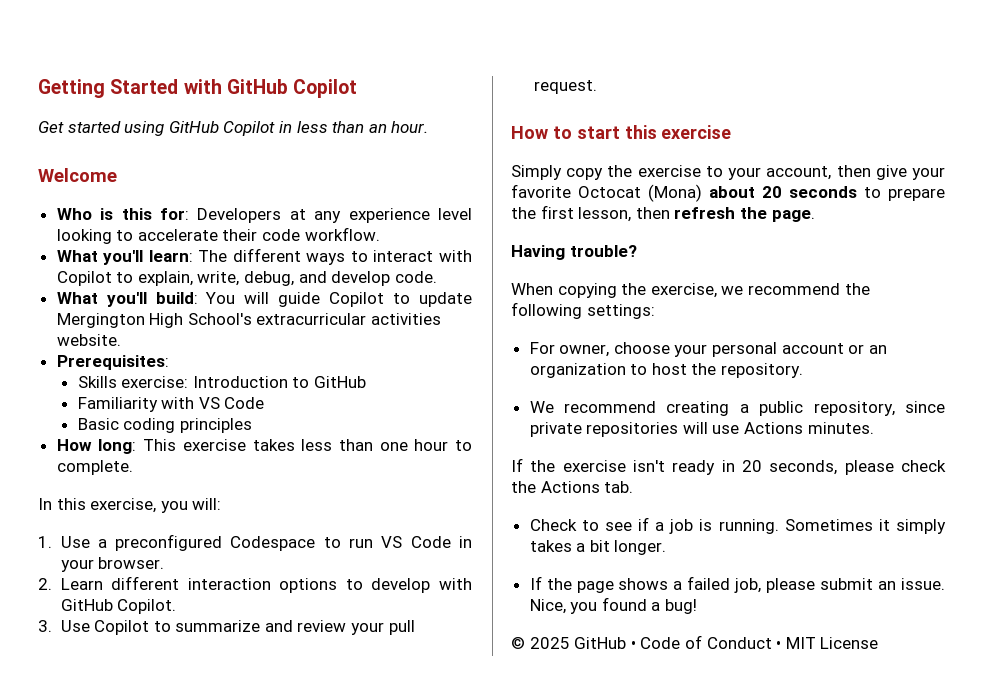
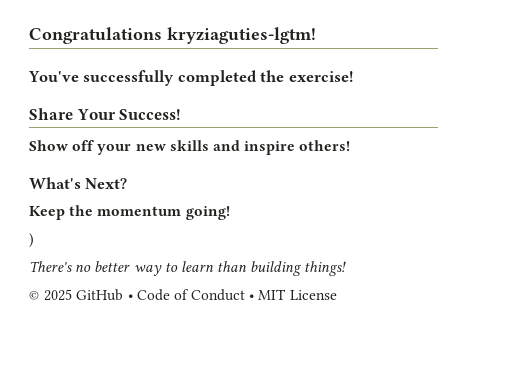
[38,79,358,98] [38,121,429,136] [38,168,117,182] [56,208,473,223] [56,227,380,244] [56,248,473,265] [56,271,437,286] [56,292,472,307] [56,313,442,328] [56,334,121,346] [56,355,169,370] [77,376,366,388] [77,397,265,412] [77,418,252,433] [56,439,472,454] [56,460,133,475] [38,498,222,513] [38,534,472,551] [60,557,165,572] [38,576,472,593] [60,599,177,614] [38,620,415,635] [533,80,597,94] [511,125,732,139] [511,165,945,180] [511,184,945,202] [511,205,815,222] [511,245,637,260] [511,283,870,298] [511,302,655,319] [529,342,887,357] [529,363,804,378] [529,401,945,416] [529,422,874,437] [511,458,946,475] [511,481,634,493] [529,517,946,534] [529,540,667,555] [529,576,945,593] [529,597,698,614] Getting Started with GitHub Copilot // Get started using GitHub Copilot in less than an hour. // Welcome // Who is this for: Developers at any experience level looking to accelerate their code workflow. // What you'll learn: The different ways to interact with Copilot to explain, write, debug, and develop code. // What you'll build: You will guide Copilot to update Mergington High School's extracurricular activities website. // Prerequisites: // Skills exercise: Introduction to GitHub // Familiarity with VS Code // Basic coding principles // How long: This exercise takes less than one hour to complete. // In this exercise, you will: // 1. Use a preconfigured Codespace to run VS Code in your browser. // 2. Learn different interaction options to develop with GitHub Copilot. // 3. Use Copilot to summarize and review your pull request. // How to start this exercise // Simply copy the exercise to your account, then give your favorite Octocat (Mona) about 20 seconds to prepare the first lesson, then refresh the page. // Having trouble? // When copying the exercise, we recommend the following settings: // For owner, choose your personal account or an organization to host the repository. // We recommend creating a public repository, since private repositories will use Actions minutes. // If the exercise isn't ready in 20 seconds, please check the Actions tab. // Check to see if a job is running. Sometimes it simply takes a bit longer. // If the page shows a failed job, please submit an issue. Nice, you found a bug! -> [29,27,316,44] [28,70,353,86] [29,108,182,120] [29,140,351,155] [29,177,128,189] [29,205,230,220] [29,233,34,248] [29,261,347,276] Congratulations kryziaguties-lgtm! // You've successfully completed the exercise! // Share Your Success! // Show off your new skills and inspire others! // What's Next? // Keep the momentum going! // ) // There's no better way to learn than building things!

